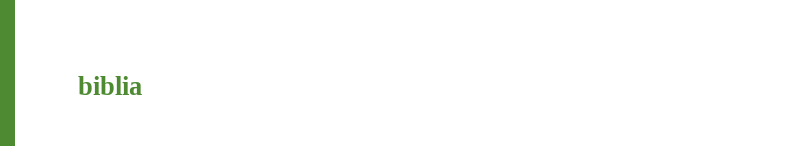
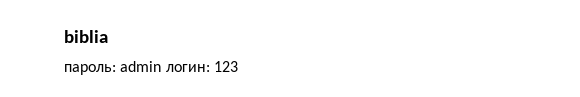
(142, 85) none -> [64,61,238,75] // пароль: admin логин: 123

